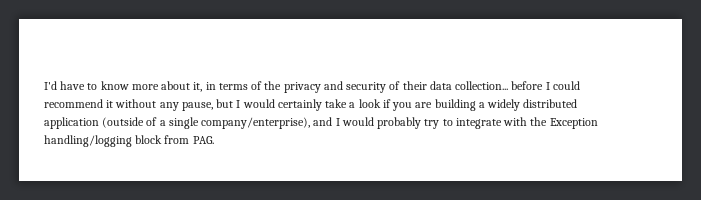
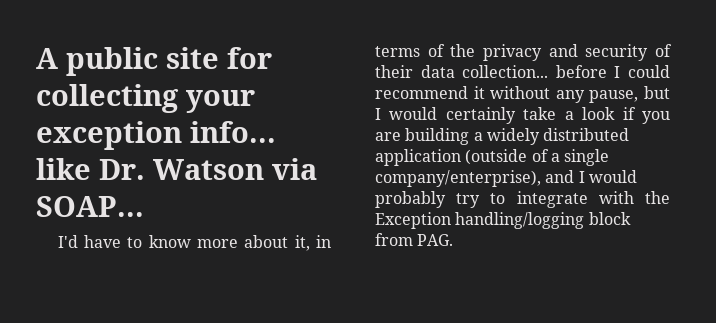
(44, 85) none -> [36,47,272,76] [36,84,255,113] [36,121,276,150] [36,158,317,180] [36,196,144,217] A public site for collecting your exception info... like Dr. Watson via SOAP... //

